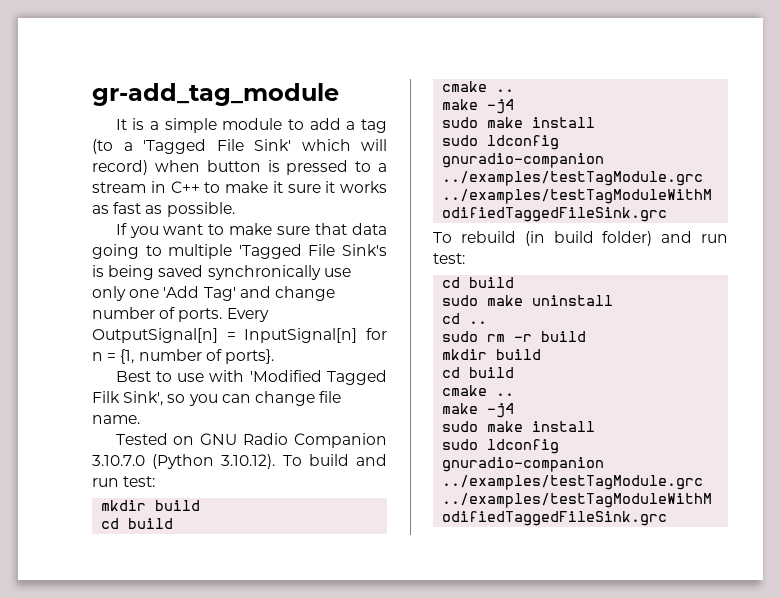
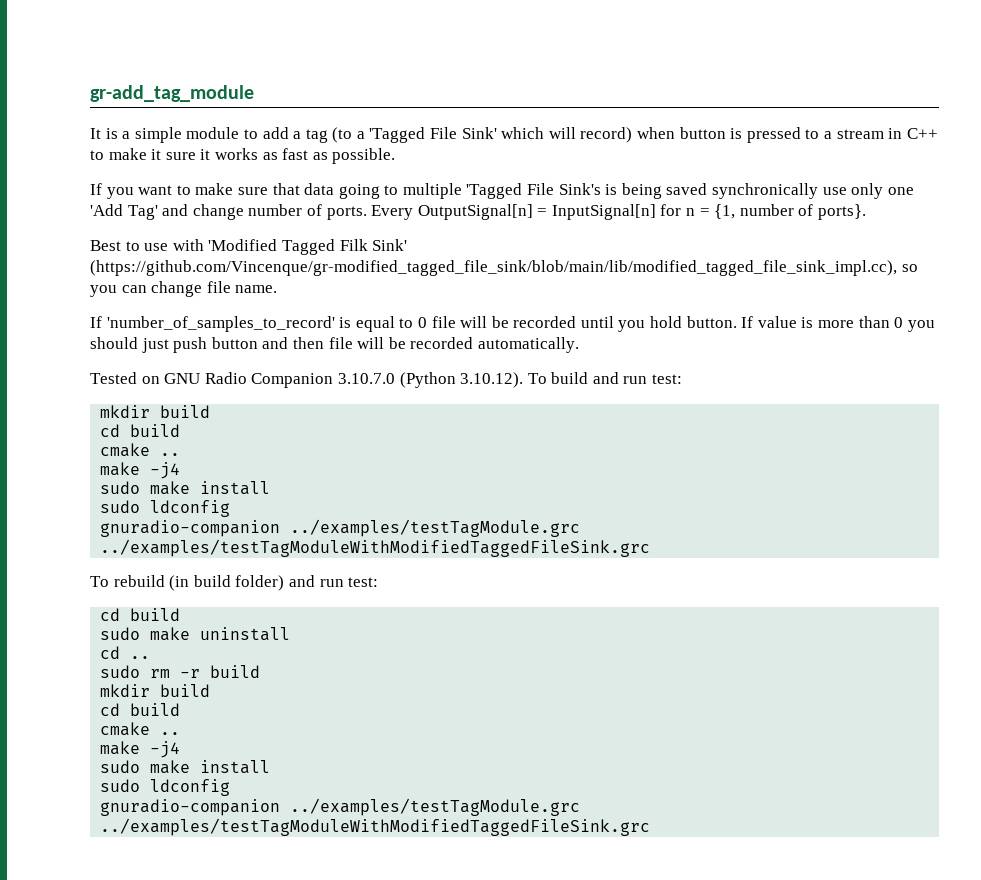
[123,391,164,406] Sink', -> [372,239,408,251] [90,260,897,276] Sink' (https://github.com/Vincenque/gr-modified_tagged_file_sink/blob/main/lib/modified_tagged_file_sink_impl.cc),
(140, 419) none -> [90,316,935,332] [90,337,579,353] // If 'number_of_samples_to_record' is equal to 0 file will be recorded until you hold button. If value is more than 0 you should just push button and then file will be recorded automatically.

